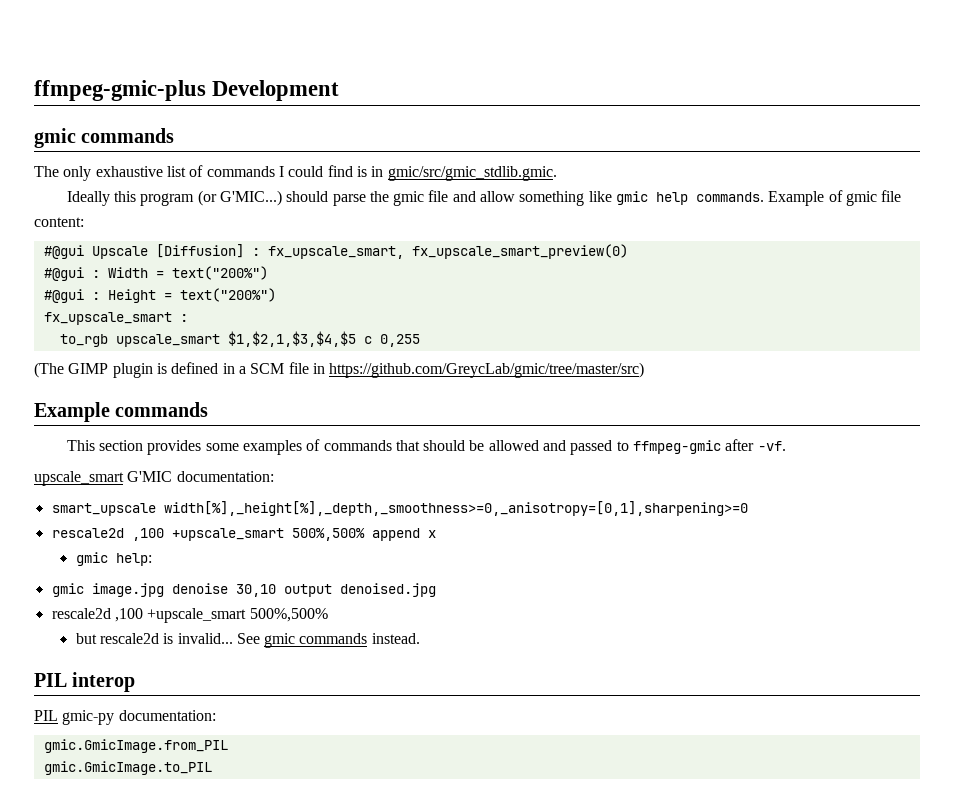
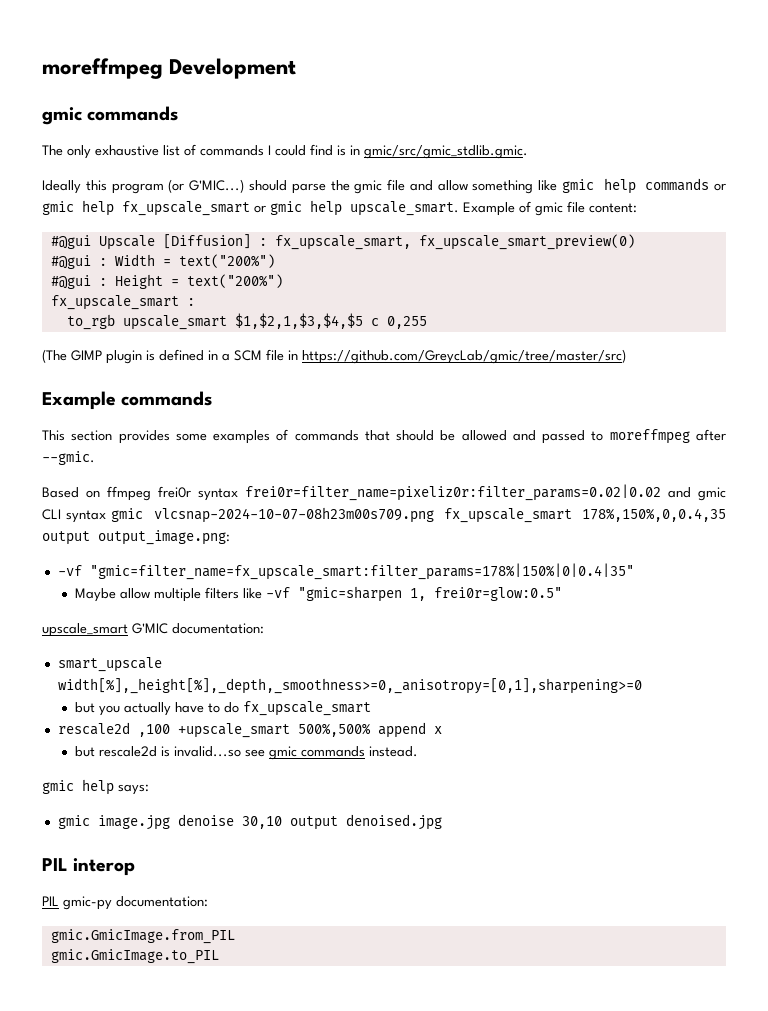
[34,80,206,101] ffmpeg-gmic-plus -> [42,58,163,79] moreffmpeg
[696,192,765,202] commands. -> [645,178,726,191] [42,200,459,216] commands or gmic help fx_upscale_smart or gmic help upscale_smart.
[633,439,786,454] ffmpeg-gmic after -vf. -> [609,429,726,444] [42,451,95,465] [42,484,726,501] [42,507,726,523] [42,530,230,545] [57,563,634,580] [74,586,562,602] moreffmpeg after --gmic. // Based on ffmpeg frei0r syntax frei0r=filter_name=pixeliz0r:filter_params=0.02|0.02 and gmic CLI syntax gmic vlcsnap-2024-10-07-08h23m00s709.png fx_upscale_smart 178%,150%,0,0.4,35 output output_image.png: // -vf "gmic=filter_name=fx_upscale_smart:filter_params=178%|150%|0|0.4|35" // Maybe allow multiple filters like -vf "gmic=sharpen 1, frei0r=glow:0.5"
(748, 508) none -> [74,701,371,716] // but you actually have to do fx_upscale_smart
[75,552,152,566] gmic help: -> [74,746,418,760] [42,779,149,795] but rescale2d is invalid...so see gmic commands instead. // gmic help says:
[51,608,328,623] [75,633,420,648] // rescale2d ,100 +upscale_smart 500%,500% // but rescale2d is invalid... See gmic commands instead. -> (442, 822) none

